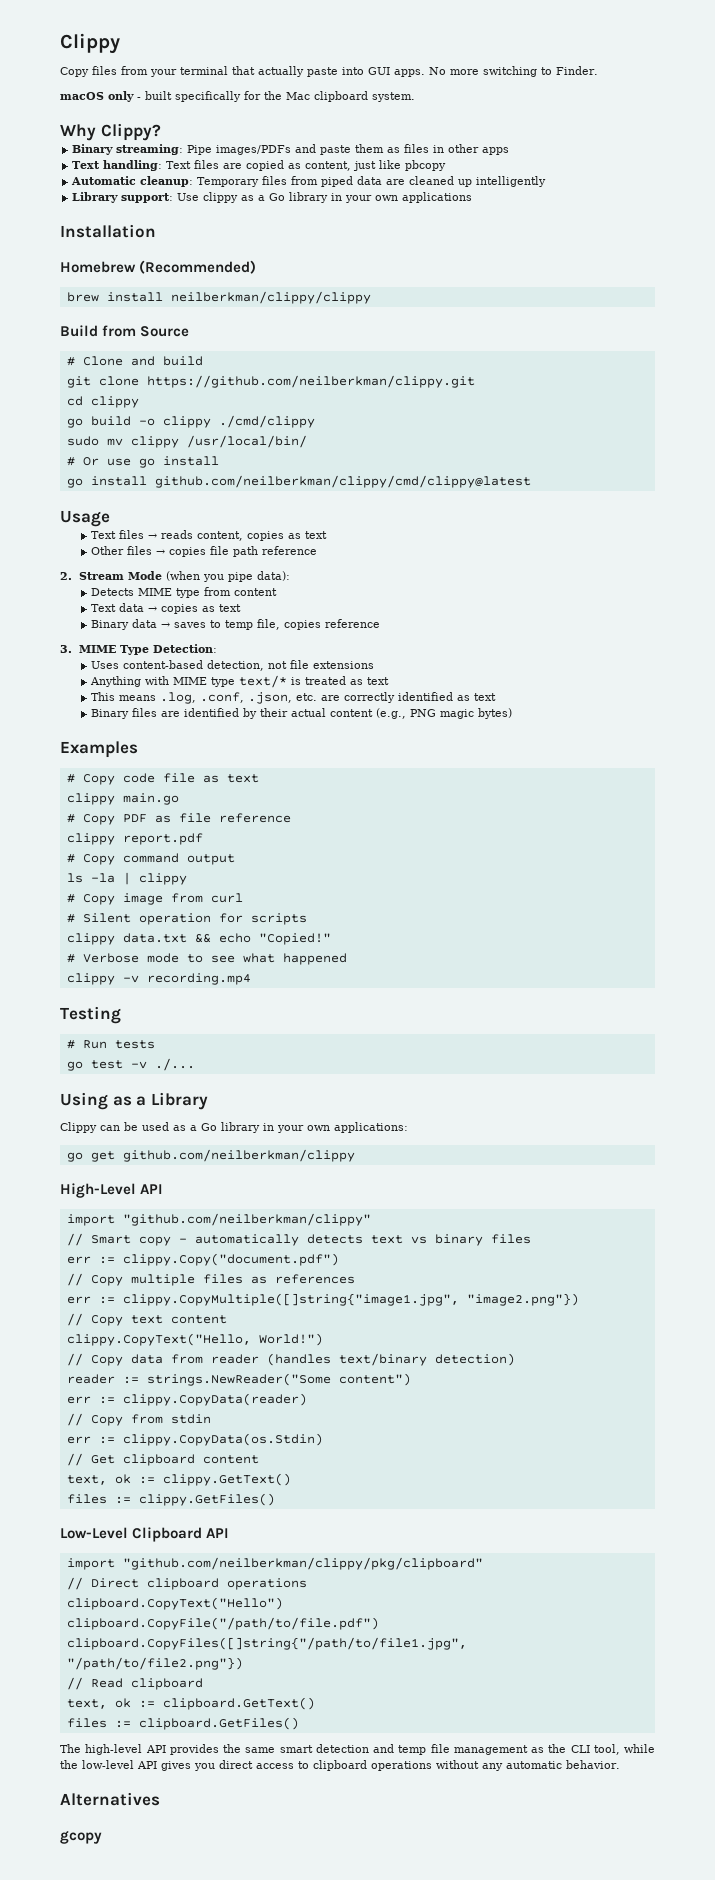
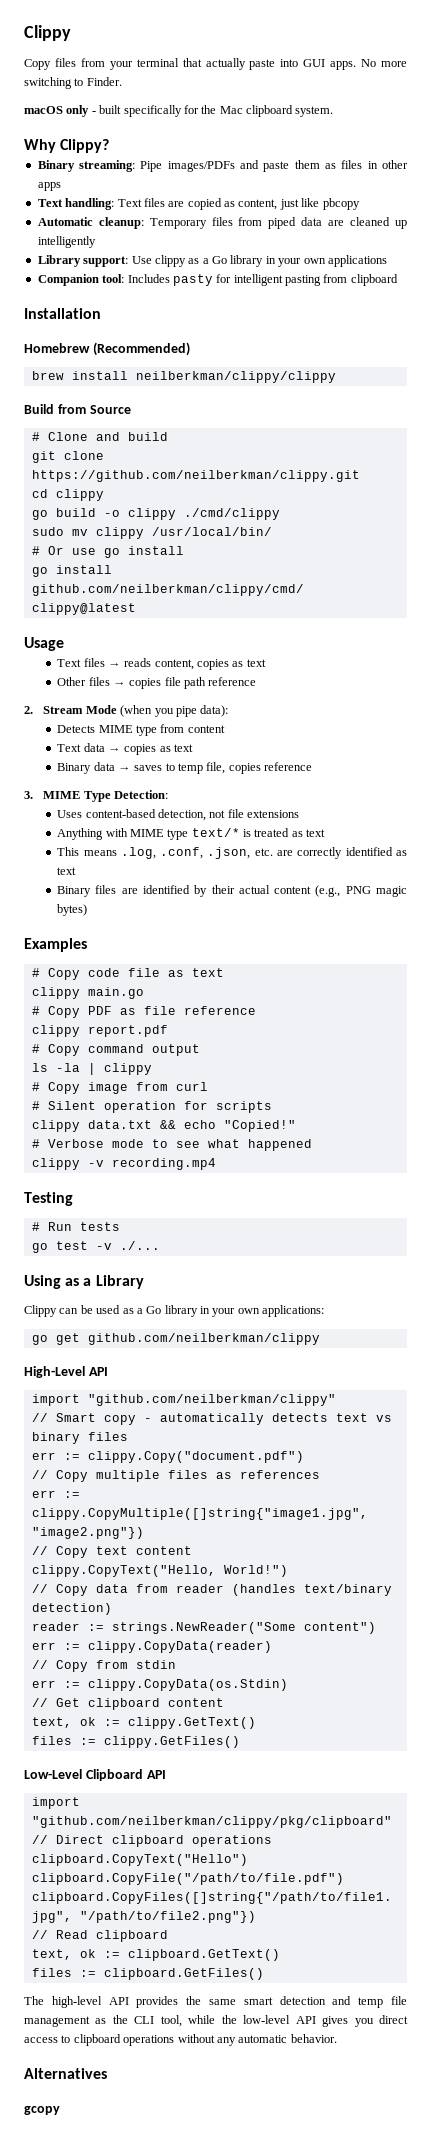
(473, 197) none -> [37,274,398,286] // Companion tool: Includes pasty for intelligent pasting from clipboard

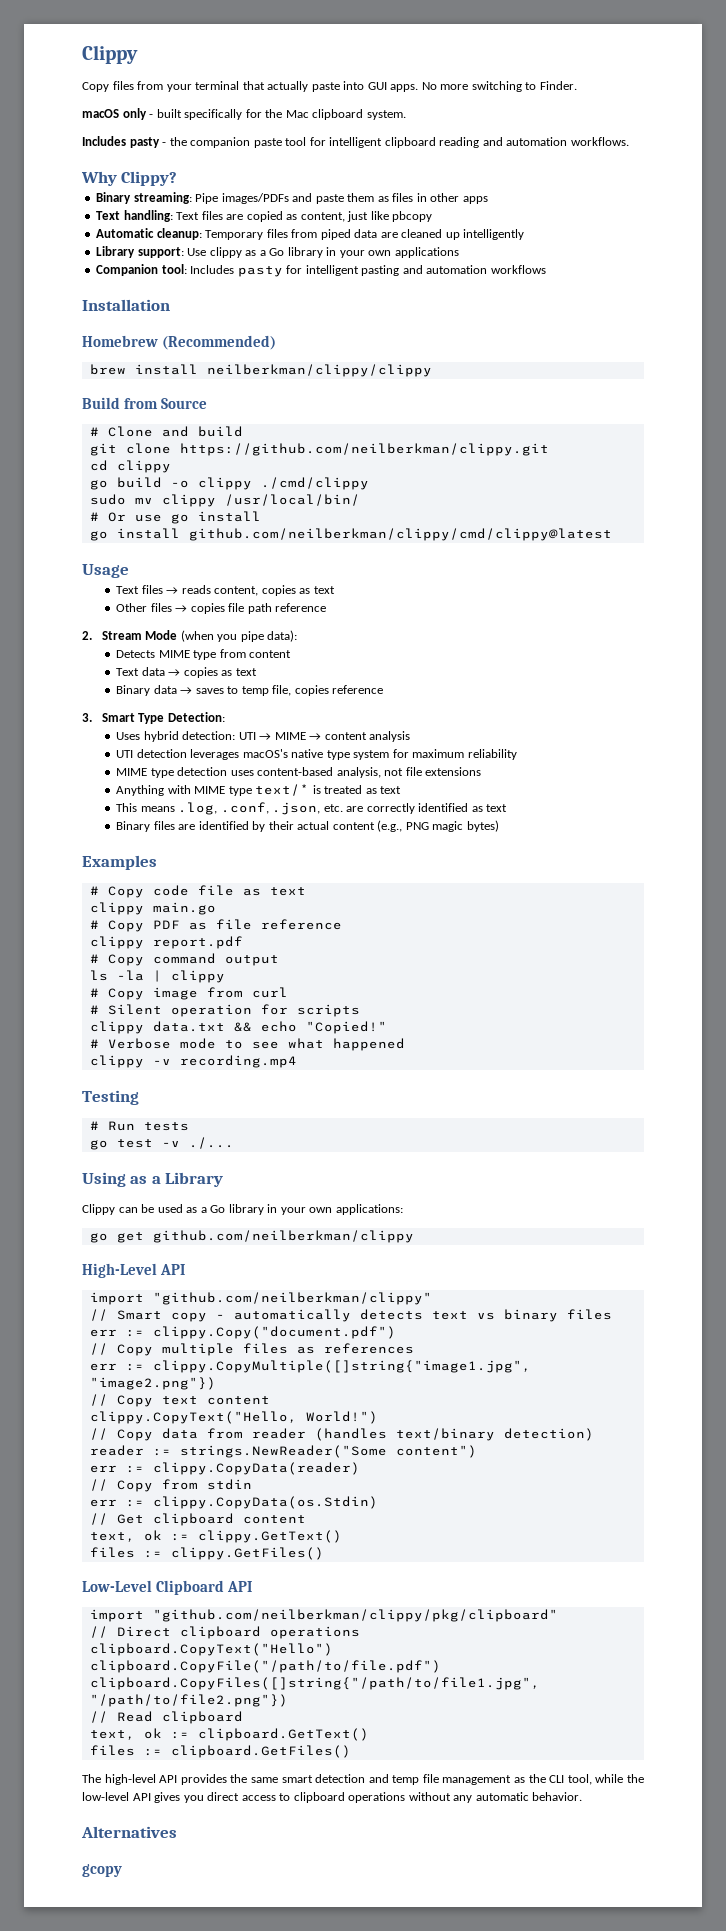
(334, 111) none -> [82,136,629,148] // Includes pasty - the companion paste tool for intelligent clipboard reading and automation workflows.
[323,274,398,286] from clipboard -> [402,265,546,274] and automation workflows
[43,791,81,799] MIME -> [101,713,135,722] Smart
[85,809,206,821] content-based detection, -> [143,731,411,742] [116,749,517,760] [116,767,381,778] hybrid detection: UTI → MIME → content analysis // UTI detection leverages macOS's native type system for maximum reliability // MIME type detection uses content-based analysis,

